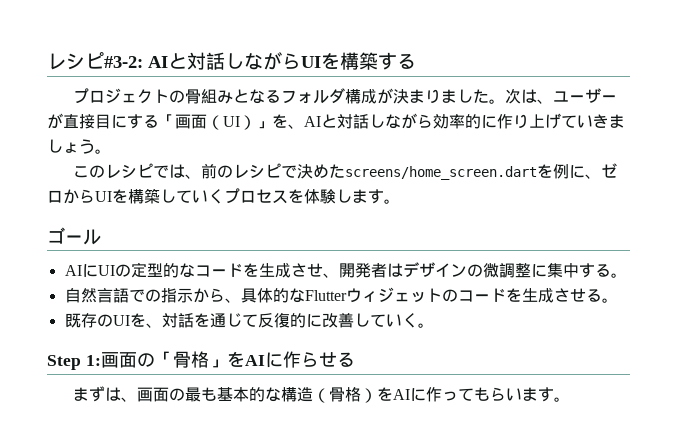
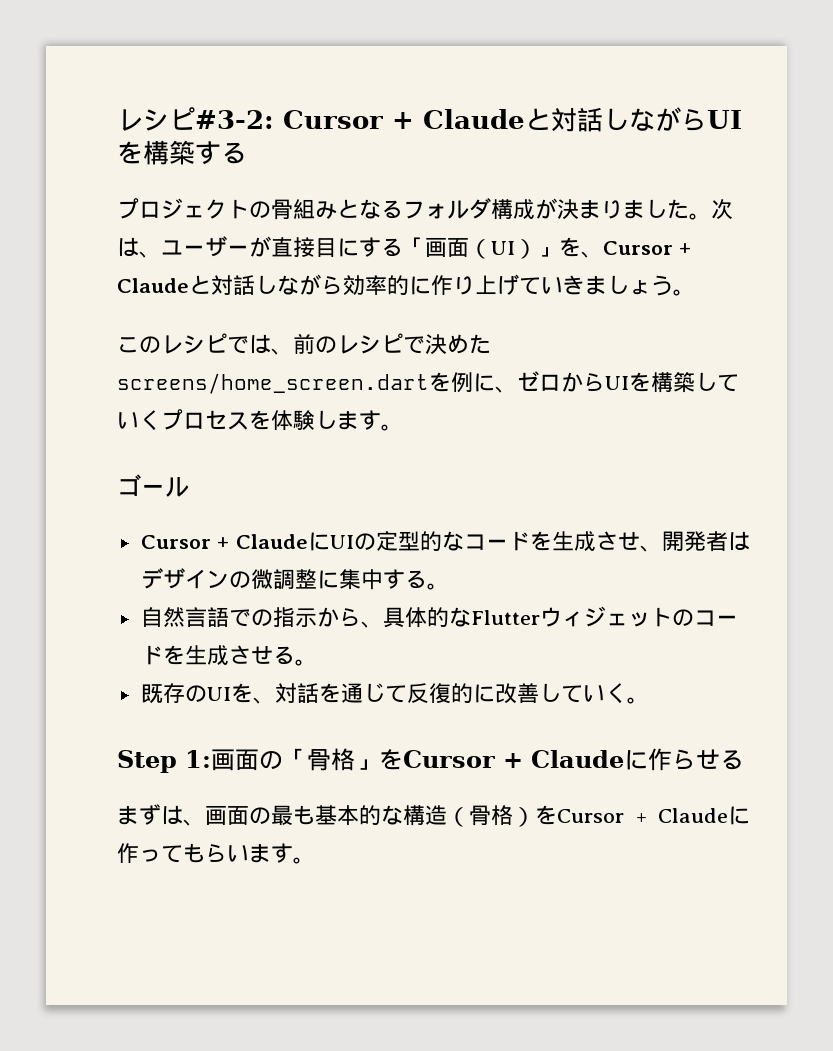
[148,56,168,68] AI -> [283,109,525,129] Cursor + Claude
[304,116,321,127] AI -> [603,241,691,255] [117,278,189,293] Cursor + Claude
[64,265,82,276] AI -> [140,534,308,549] Cursor + Claude
[244,355,265,366] AI -> [403,750,624,768] Cursor + Claude
[392,389,410,400] AI -> [557,808,728,823] Cursor + Claude

